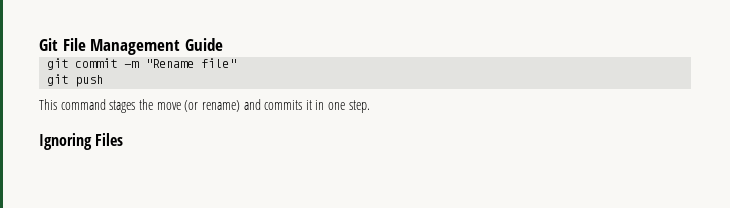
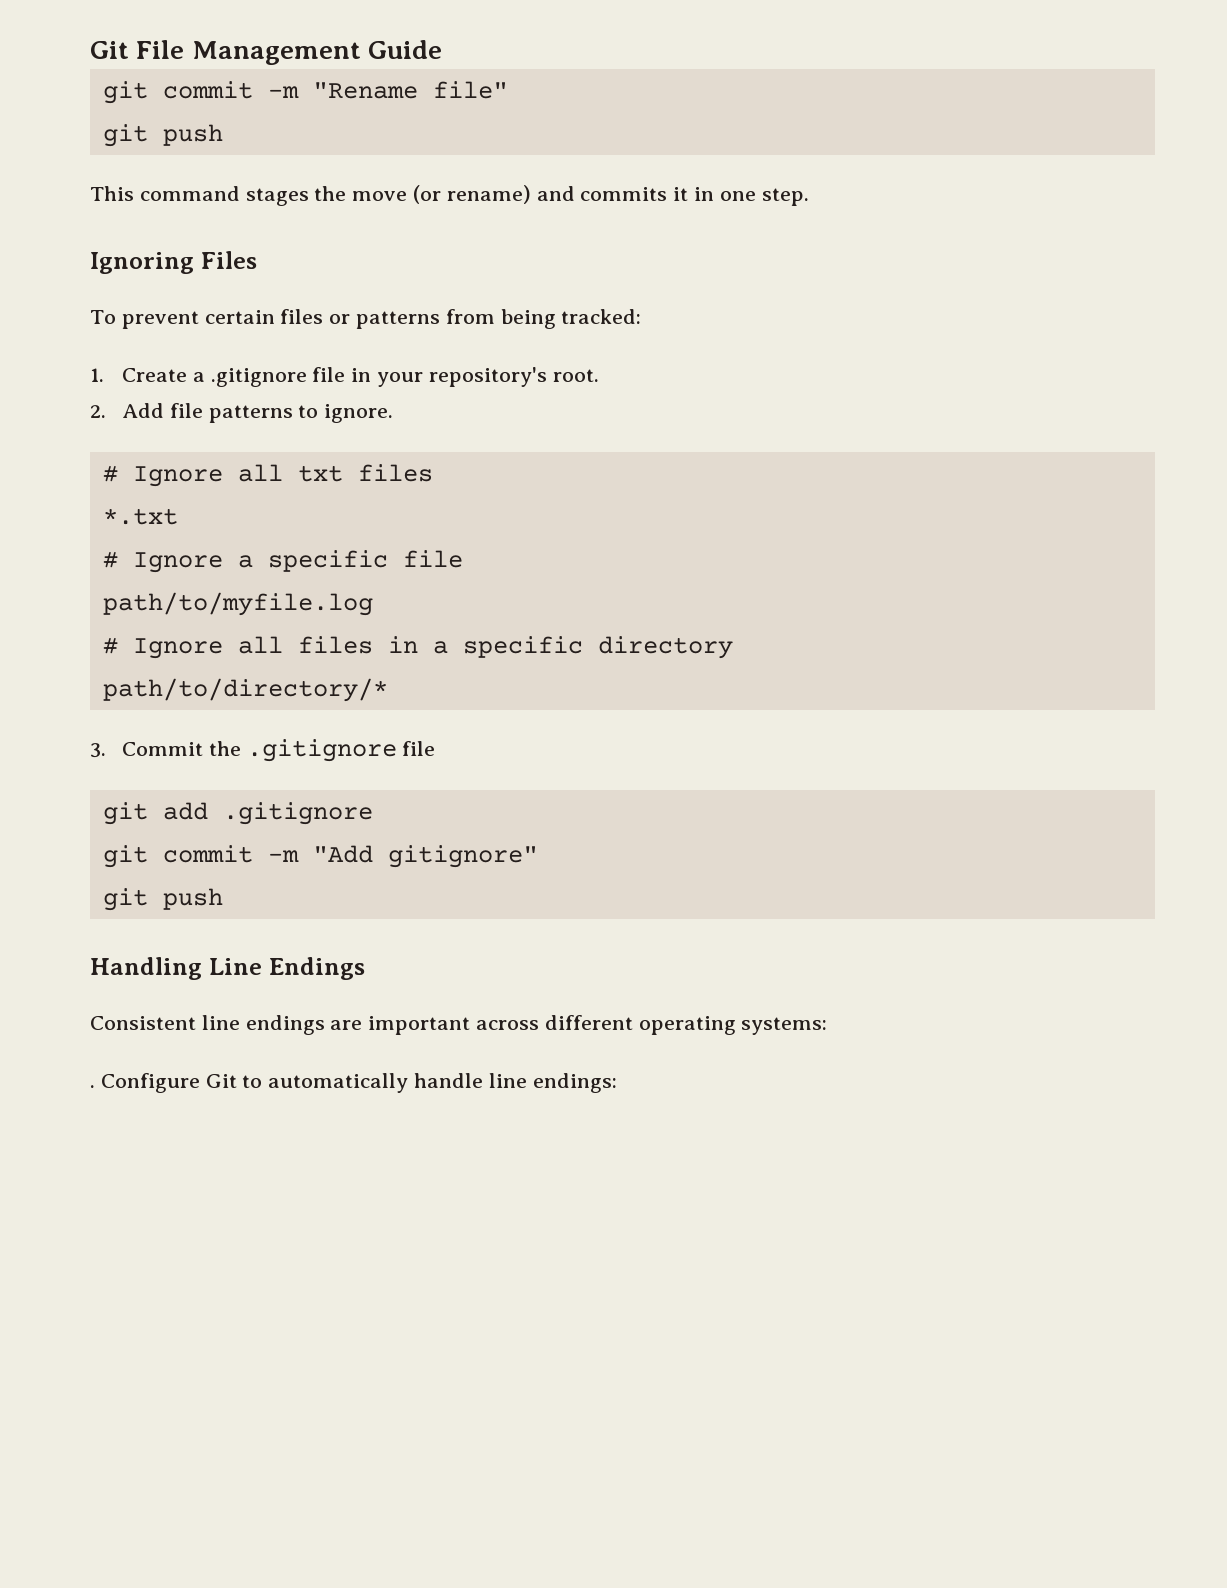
(124, 139) none -> [90,309,642,329] [90,367,599,387] [90,403,394,423] [102,464,433,487] [102,508,178,525] [102,550,463,573] [102,592,373,616] [102,636,733,659] [102,678,388,702] [90,739,436,762] [102,802,373,825] [102,845,538,868] [102,888,223,911] [90,957,365,980] [90,1015,828,1035] [90,1073,617,1093] // To prevent certain files or patterns from being tracked: // 1. Create a .gitignore file in your repository's root. // 2. Add file patterns to ignore. // # Ignore all txt files // *.txt // # Ignore a specific file // path/to/myfile.log // # Ignore all files in a specific directory // path/to/directory/* // 3. Commit the .gitignore file // git add .gitignore // git commit -m "Add gitignore" // git push // Handling Line Endings // Consistent line endings are important across different operating systems: // . Configure Git to automatically handle line endings:

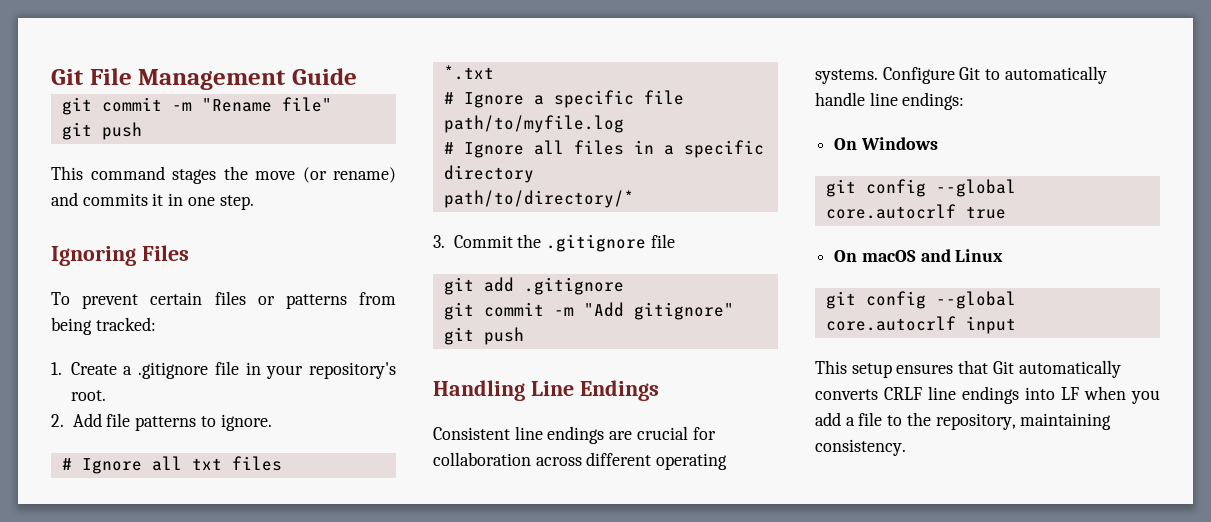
[368,1016,471,1035] important -> [636,426,716,440] [433,452,531,466] crucial for collaboration
[741,1017,828,1035] [90,1085,95,1088] systems: // . -> [815,69,878,84] systems.
(617, 1083) none -> [834,137,938,150] [825,179,1016,197] [825,204,1006,219] [834,249,1004,262] [825,291,1016,309] [825,316,1016,334] [815,360,1121,378] [815,386,1160,404] [815,412,1112,430] [815,439,906,456] // On Windows // git config --global core.autocrlf true // On macOS and Linux // git config --global core.autocrlf input // This setup ensures that Git automatically converts CRLF line endings into LF when you add a file to the repository, maintaining consistency.

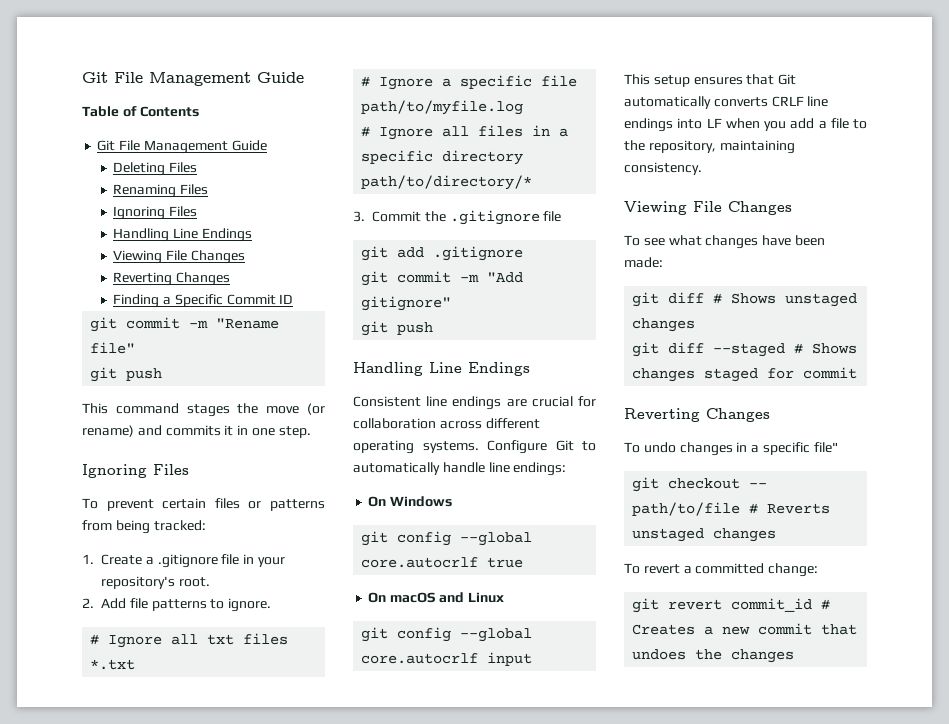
[51,68,357,90] Git File Management Guide -> [82,72,304,86] [82,106,199,117] [97,140,267,154] [113,162,197,176] [113,184,208,198] [113,206,197,220] [113,228,252,242] [113,250,245,264] [113,272,230,286] [113,294,294,308] Git File Management Guide // Table of Contents // Git File Management Guide // Deleting Files // Renaming Files // Ignoring Files // Handling Line Endings // Viewing File Changes // Reverting Changes // Finding a Specific Commit ID
(906, 447) none -> [624,201,792,215] [624,235,825,249] [624,257,663,268] [632,292,858,307] [632,318,696,332] [632,342,858,357] [632,367,858,382] [624,408,770,422] [624,442,838,456] [632,477,768,492] [632,502,831,516] [632,528,777,542] [624,563,819,577] [632,598,831,613] [632,623,858,635] [632,649,795,663] // Viewing File Changes // To see what changes have been made: // git diff # Shows unstaged changes // git diff --staged # Shows changes staged for commit // Reverting Changes // To undo changes in a specific file" // git checkout -- path/to/file # Reverts unstaged changes // To revert a committed change: // git revert commit_id # Creates a new commit that undoes the changes

